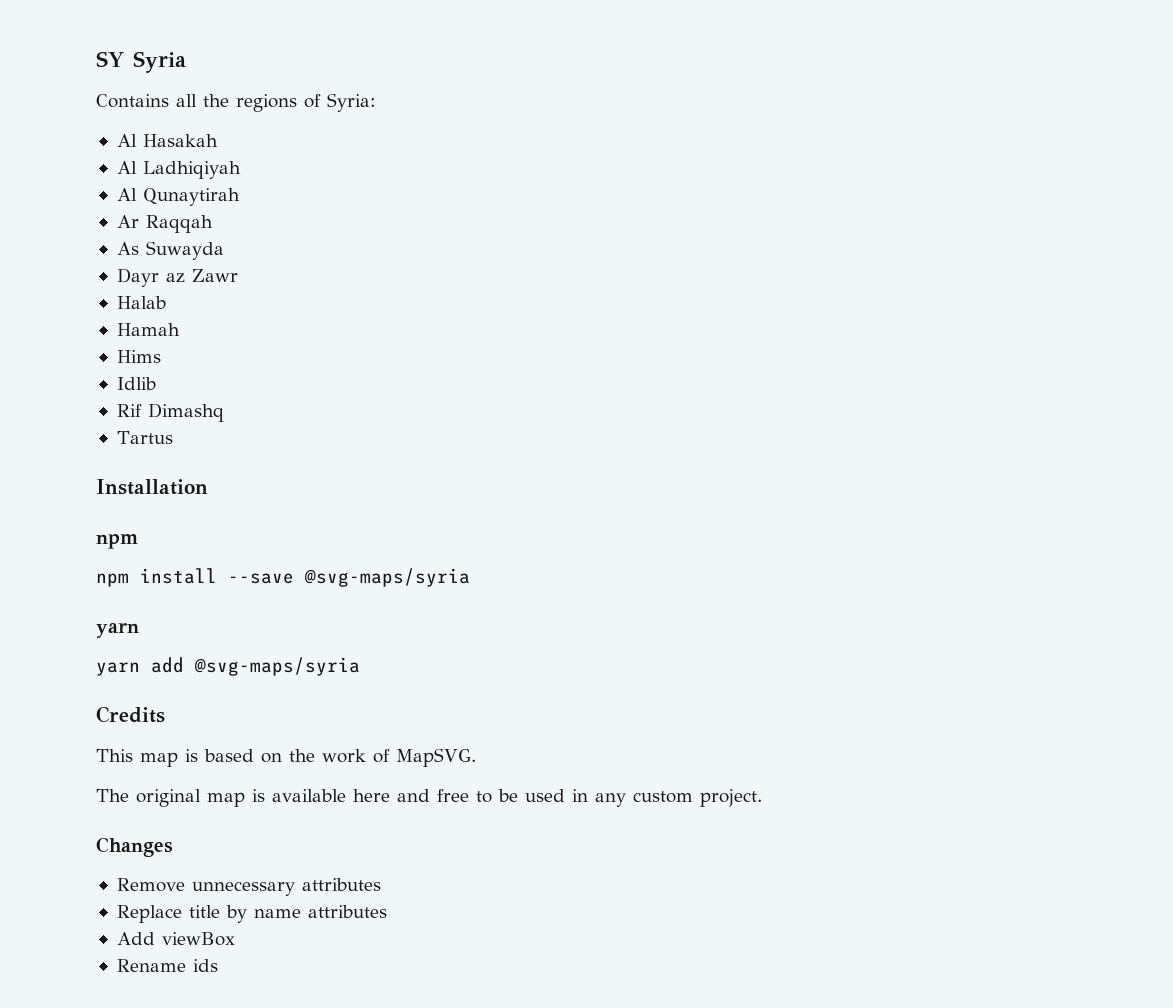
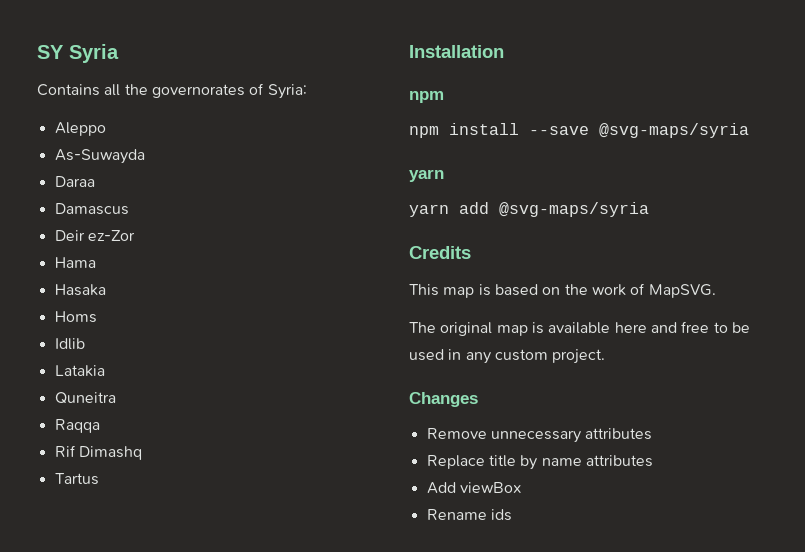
[236,94,297,112] regions -> [151,84,245,98] governorates
[116,134,218,147] [116,161,241,179] [116,188,240,206] [116,215,213,233] [116,241,224,260] [116,268,238,287] [116,296,166,309] [116,323,180,336] [116,350,161,363] [116,377,156,390] Al Hasakah // Al Ladhiqiyah // Al Qunaytirah // Ar Raqqah // As Suwayda // Dayr az Zawr // Halab // Hamah // Hims // Idlib -> [54,122,106,136] [54,149,145,164] [54,176,95,187] [54,203,129,215] [54,230,135,241] [54,257,96,268] [54,284,106,296] [54,311,97,323] [54,338,85,350] [54,365,105,377] [54,392,116,404] [54,419,100,433] Aleppo // As-Suwayda // Daraa // Damascus // Deir ez-Zor // Hama // Hasaka // Homs // Idlib // Latakia // Quneitra // Raqqa

